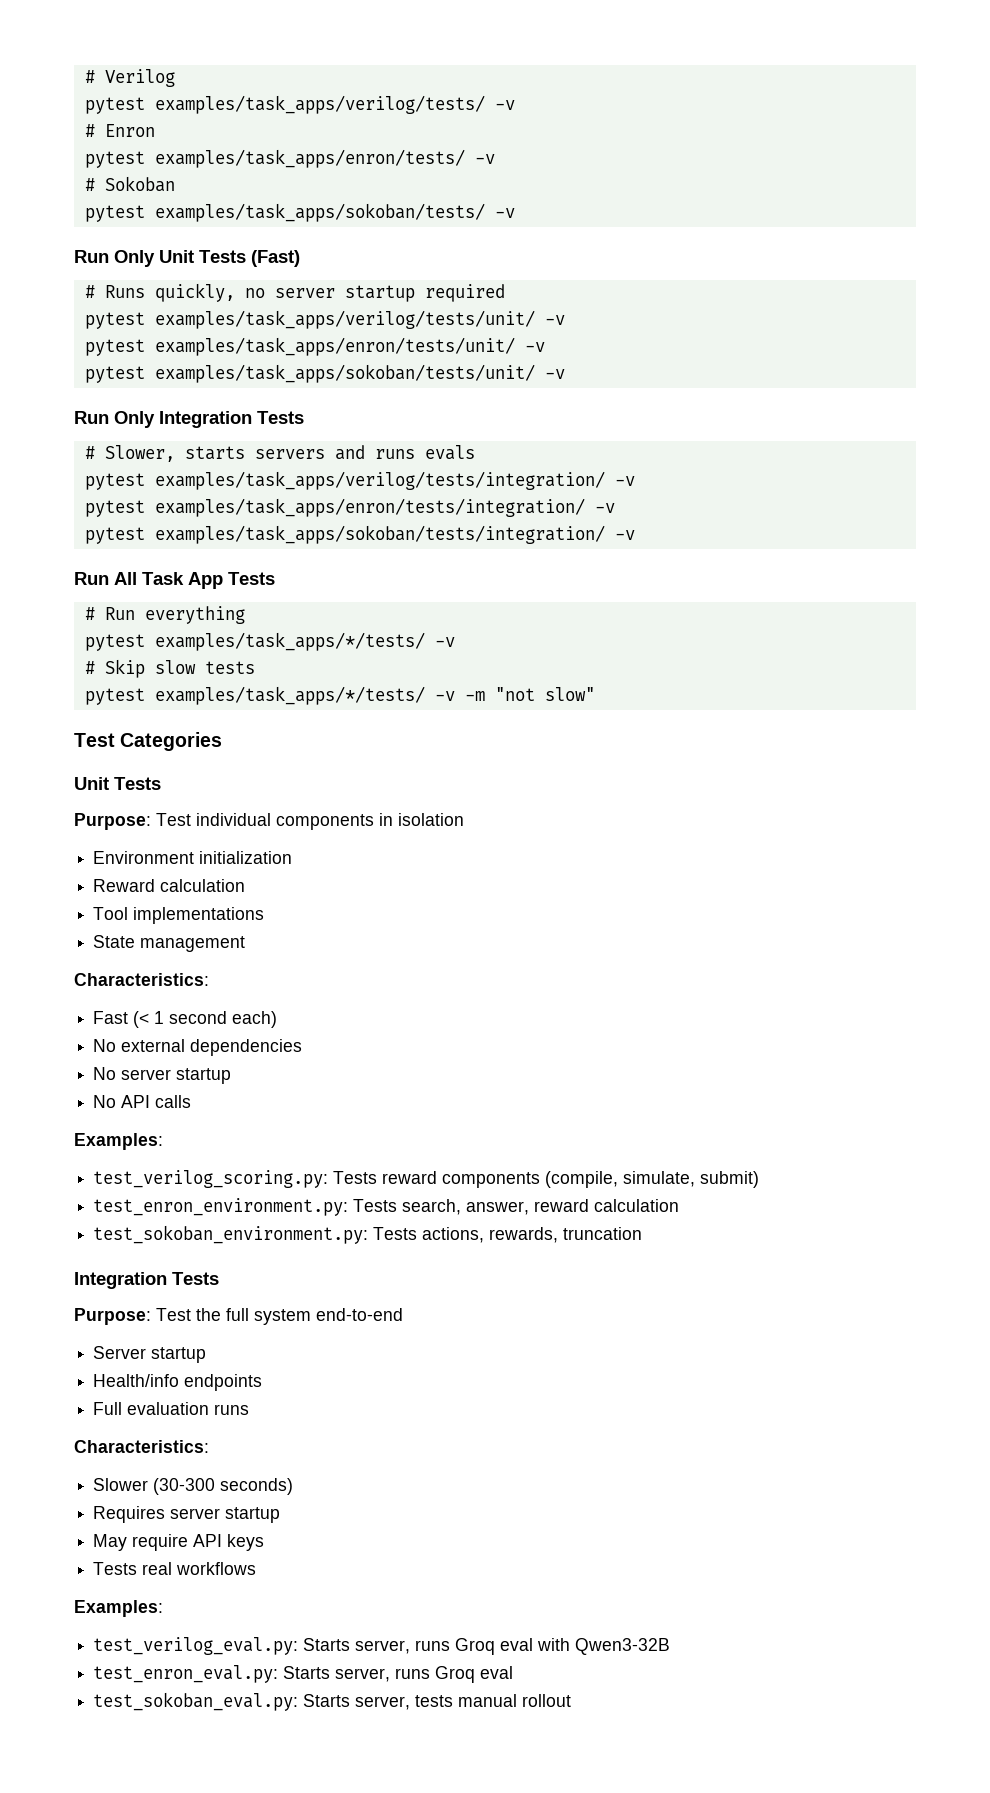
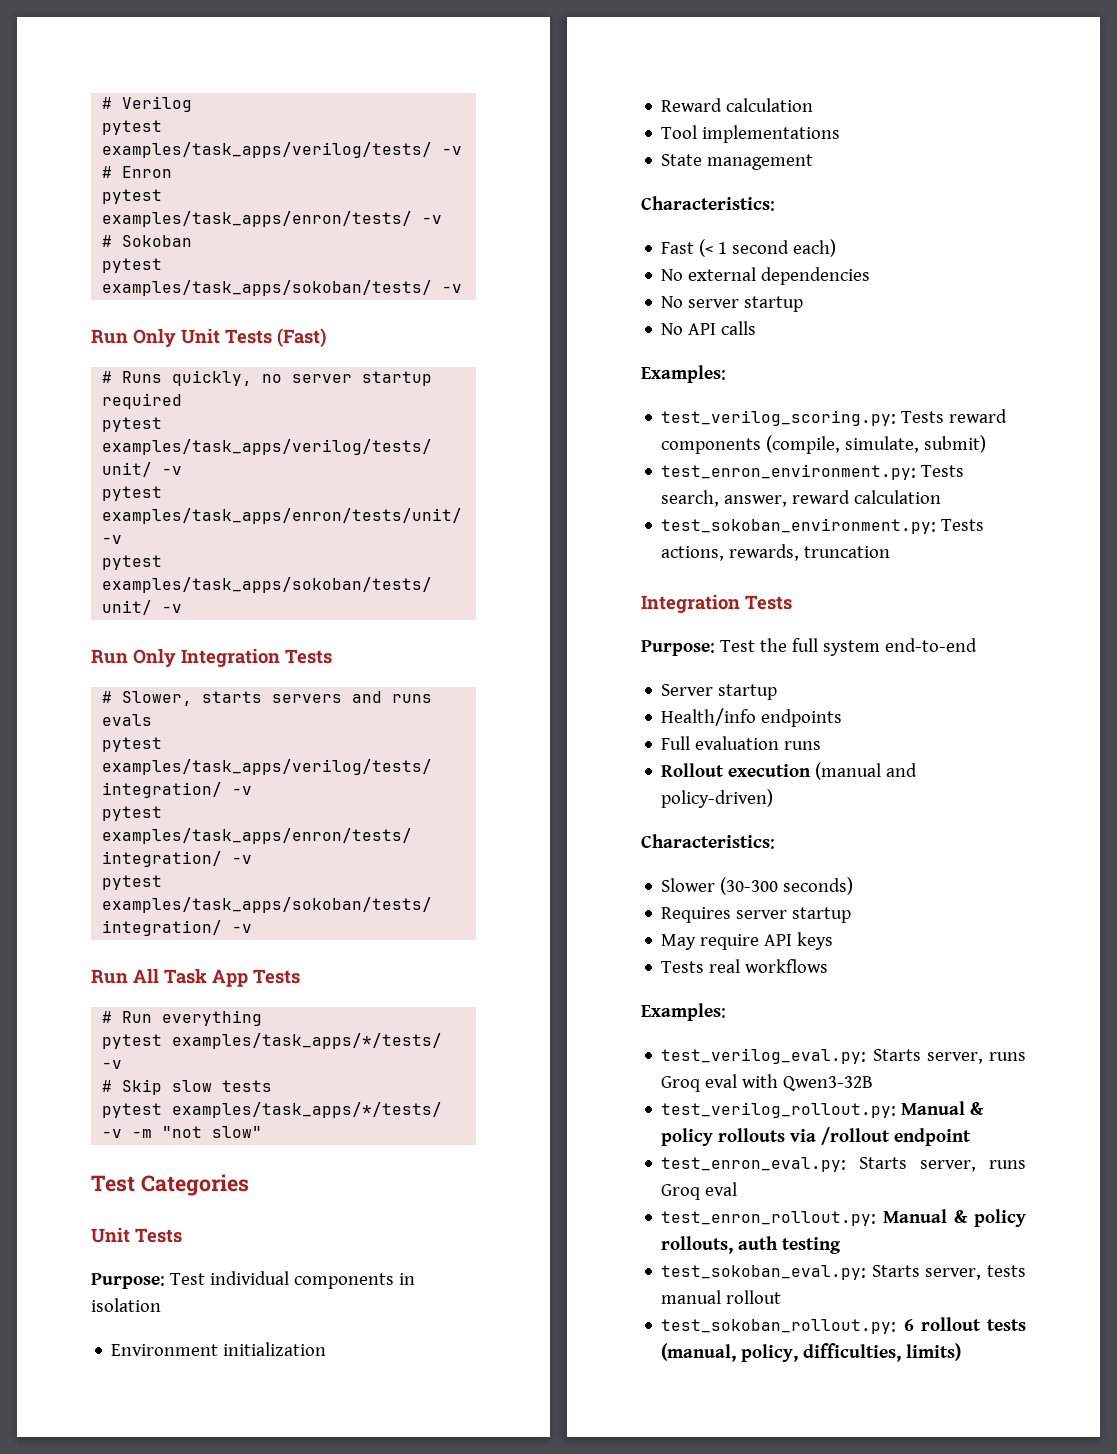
(250, 1409) none -> [661,762,918,780] [661,789,774,808] // Rollout execution (manual and policy-driven)
(671, 1646) none -> [661,1101,985,1118] [661,1127,972,1146] // test_verilog_rollout.py: Manual & policy rollouts via /rollout endpoint
(514, 1672) none -> [661,1209,1026,1227] [661,1236,842,1254] // test_enron_rollout.py: Manual & policy rollouts, auth testing
(572, 1700) none -> [661,1317,1026,1334] [661,1343,962,1362] // test_sokoban_rollout.py: 6 rollout tests (manual, policy, difficulties, limits)

